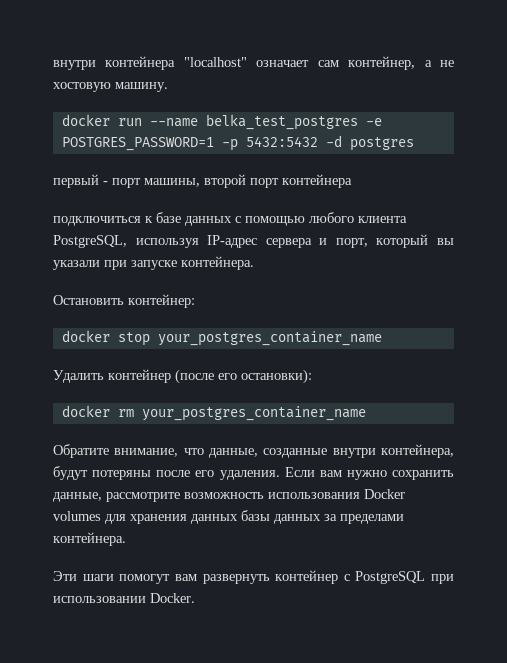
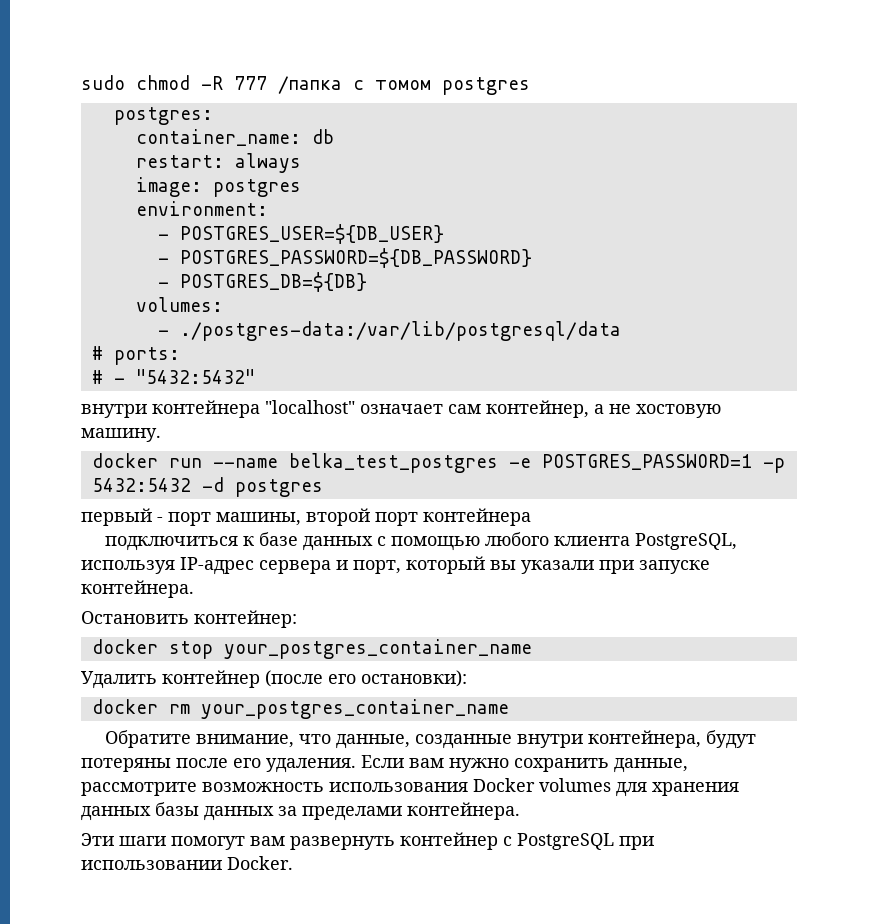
(53, 65) none -> [81,75,530,95] [113,107,213,125] [135,129,334,146] [135,153,301,173] [135,177,301,197] [135,201,268,216] [157,224,444,244] [157,248,532,268] [157,272,367,292] [135,297,223,312] [157,321,621,341] [91,346,180,365] [91,369,255,384] sudo chmod -R 777 /папка с томом postgres // postgres: // container_name: db // restart: always // image: postgres // environment: // - POSTGRES_USER=${DB_USER} // - POSTGRES_PASSWORD=${DB_PASSWORD} // - POSTGRES_DB=${DB} // volumes: // - ./postgres-data:/var/lib/postgresql/data // # ports: // # - "5432:5432" //

